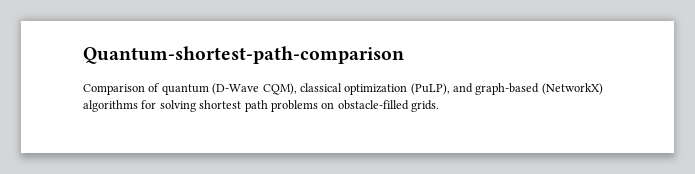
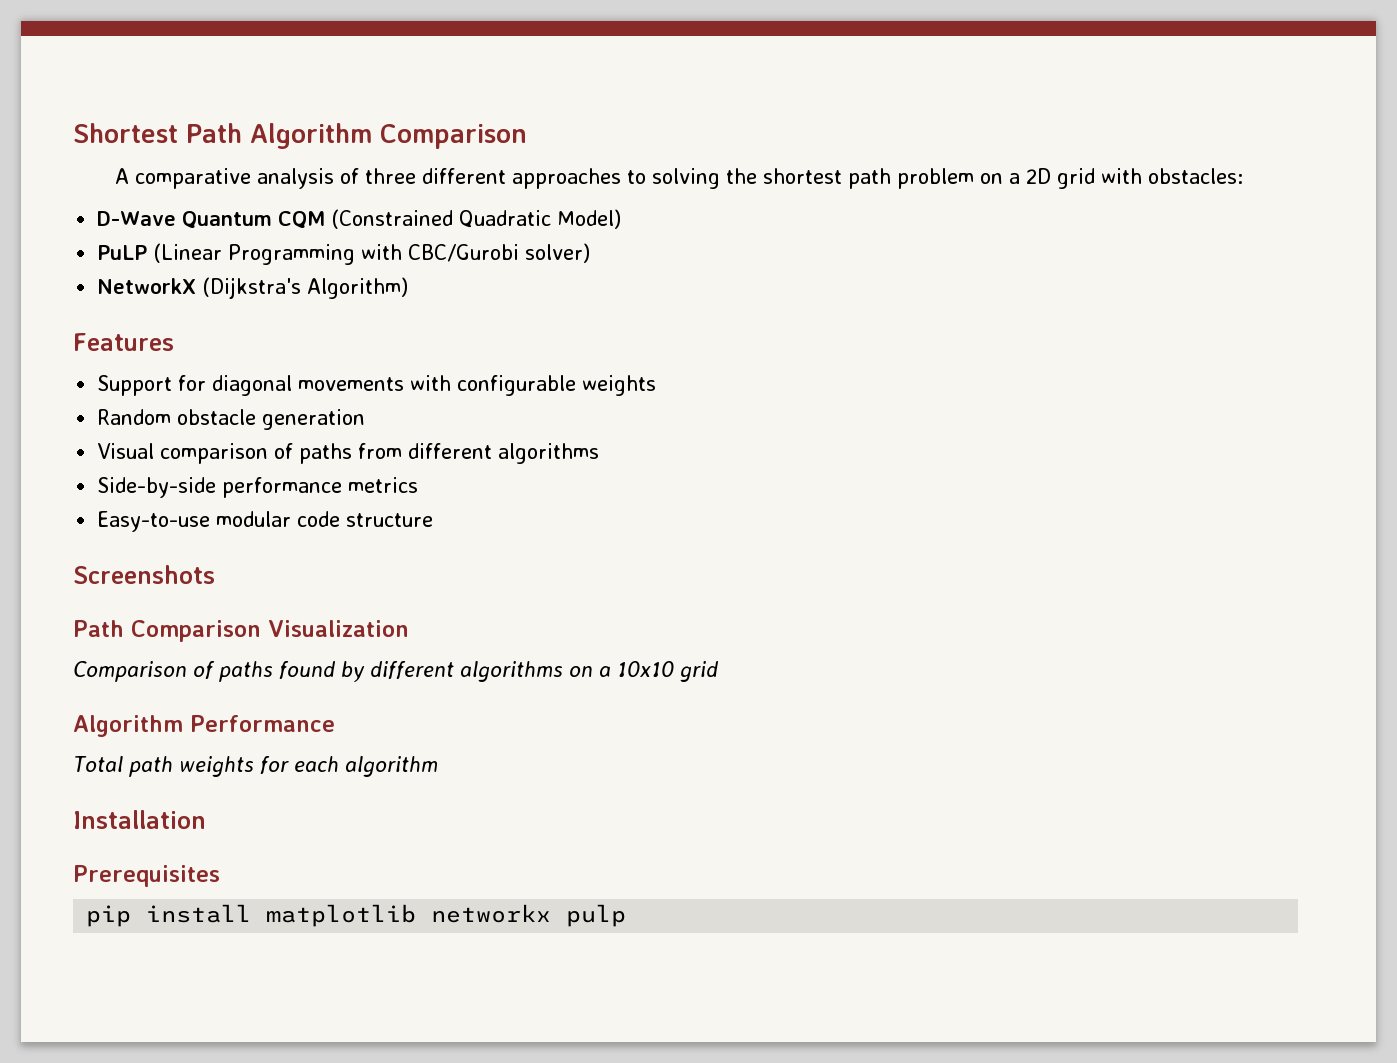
[83,46,404,64] [83,83,603,95] [83,100,439,112] Quantum-shortest-path-comparison // Comparison of quantum (D-Wave CQM), classical optimization (PuLP), and graph-based (NetworkX) algorithms for solving shortest path problems on obstacle-filled grids. -> [73,123,527,149] [115,168,1244,189] [97,209,622,229] [97,243,591,265] [97,277,409,299] [73,333,174,351] [97,375,657,396] [97,409,366,430] [97,443,600,464] [97,477,419,498] [97,511,434,532] [73,565,215,584] [73,620,409,642] [73,661,718,682] [73,715,335,737] [73,756,438,777] [73,810,206,829] [73,865,220,887] [86,904,627,927] Shortest Path Algorithm Comparison // A comparative analysis of three different approaches to solving the shortest path problem on a 2D grid with obstacles: // D-Wave Quantum CQM (Constrained Quadratic Model) // PuLP (Linear Programming with CBC/Gurobi solver) // NetworkX (Dijkstra's Algorithm) // Features // Support for diagonal movements with configurable weights // Random obstacle generation // Visual comparison of paths from different algorithms // Side-by-side performance metrics // Easy-to-use modular code structure // Screenshots // Path Comparison Visualization // Comparison of paths found by different algorithms on a 10x10 grid // Algorithm Performance // Total path weights for each algorithm // Installation // Prerequisites // pip install matplotlib networkx pulp

